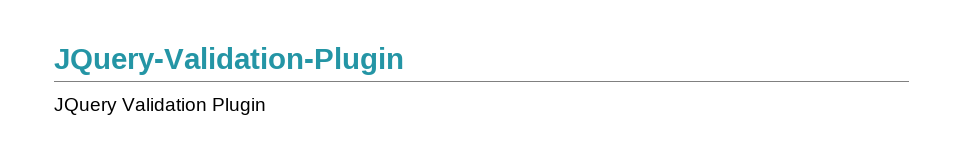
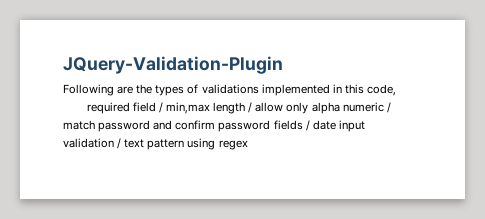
[54,98,267,115] JQuery Validation Plugin -> [63,84,396,96] [86,102,391,114] [63,120,365,132] [63,138,248,150] Following are the types of validations implemented in this code, // required field / min,max length / allow only alpha numeric / match password and confirm password fields / date input validation / text pattern using regex

